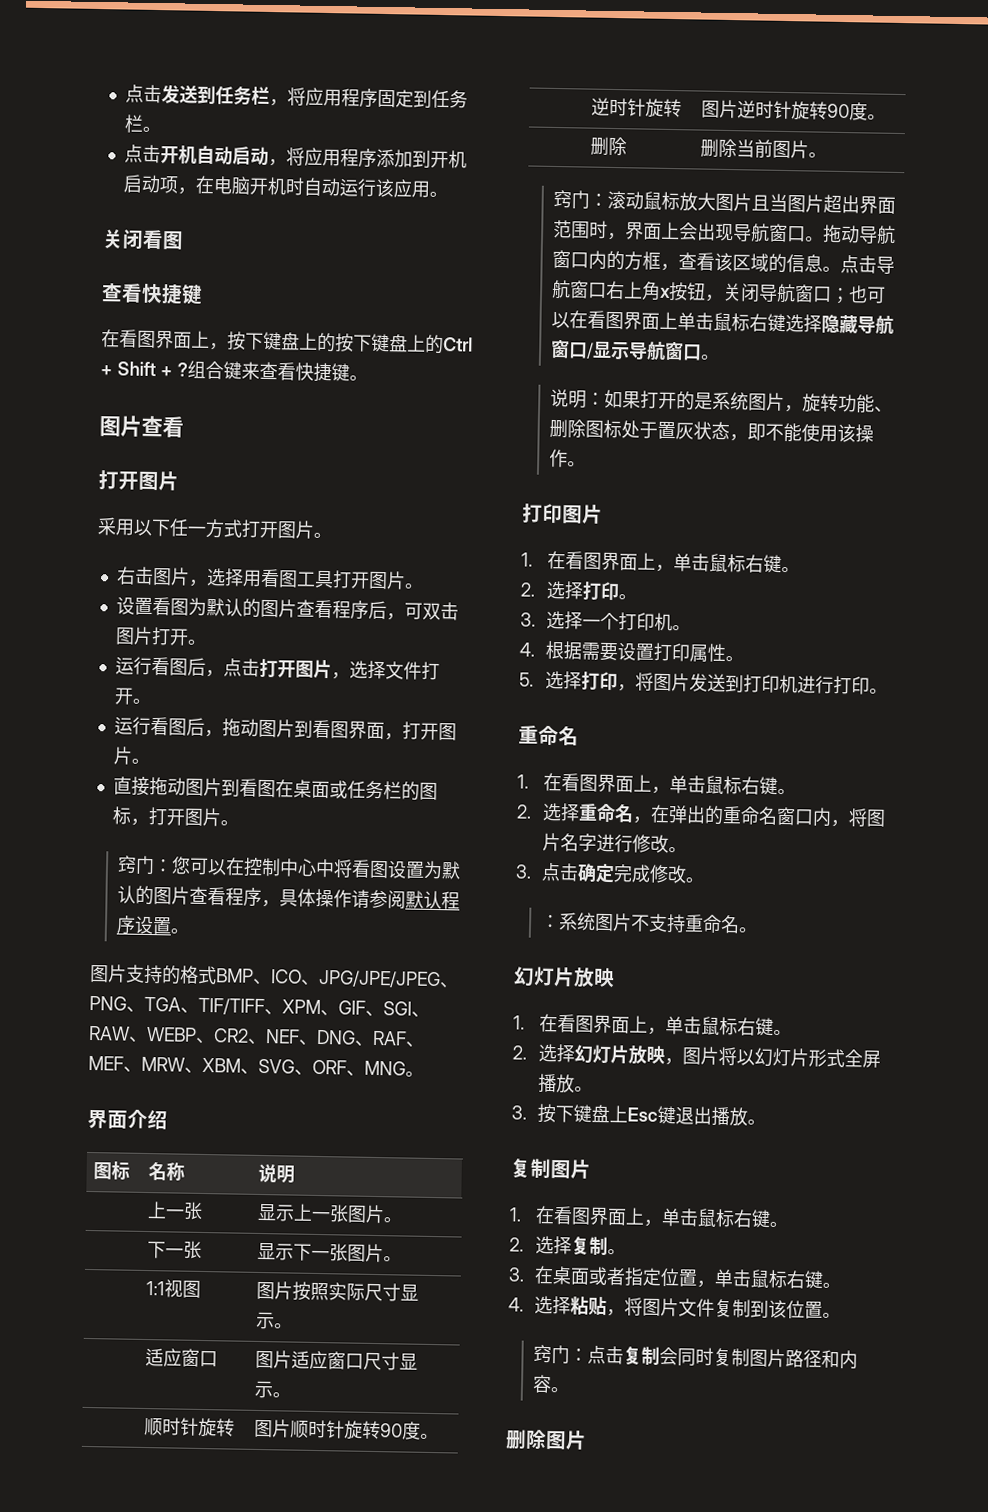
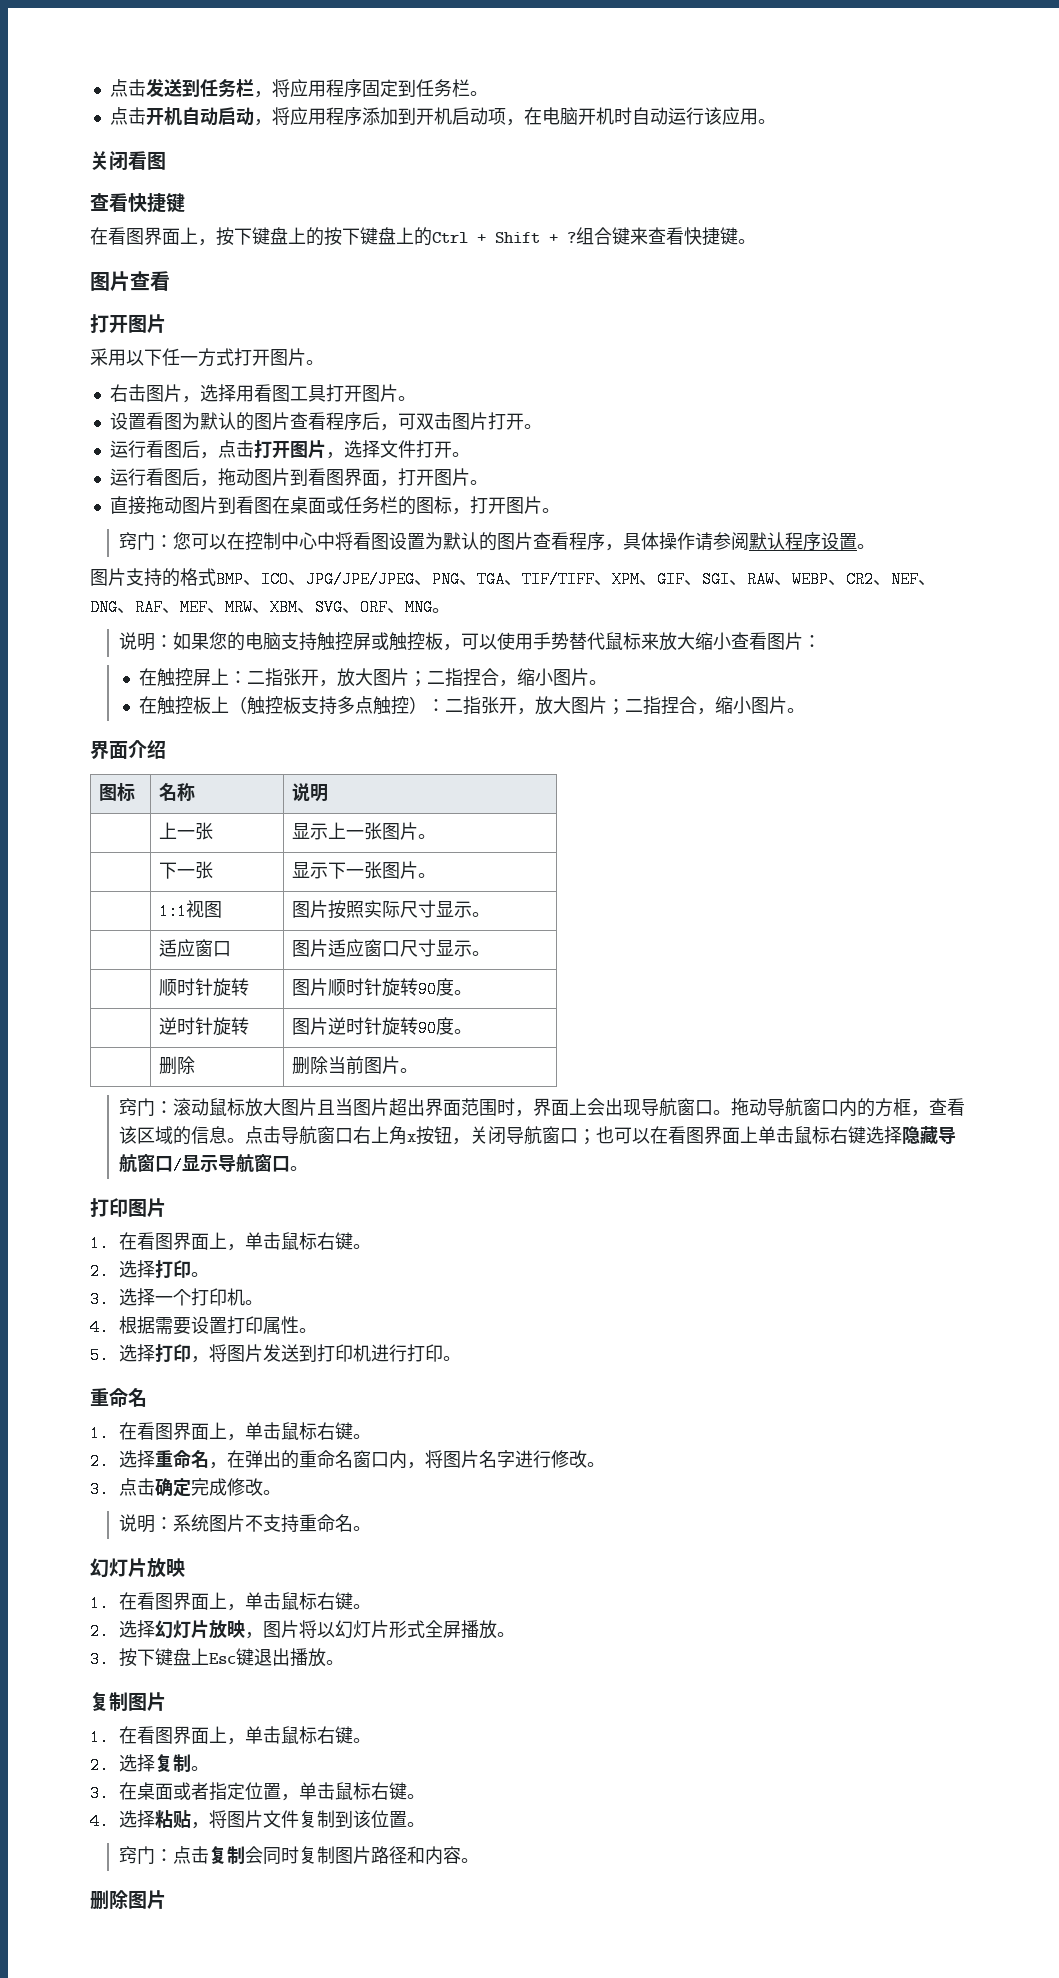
(424, 1074) none -> [119,632,822,651] [138,668,607,687] [138,696,805,715] // 说明：如果您的电脑支持触控屏或触控板，可以使用手势替代鼠标来放大缩小查看图片： // 在触控屏上：二指张开，放大图片；二指捏合，缩小图片。 // 在触控板上（触控板支持多点触控）：二指张开，放大图片；二指捏合，缩小图片。
[550,388,894,414] [549,418,875,443] [549,448,587,468] // 说明：如果打开的是系统图片，旋转功能、删除图标处于置灰状态，即不能使用该操作。 -> (309, 1168) none
(705, 880) none -> [119,1514,156,1533] 说明

